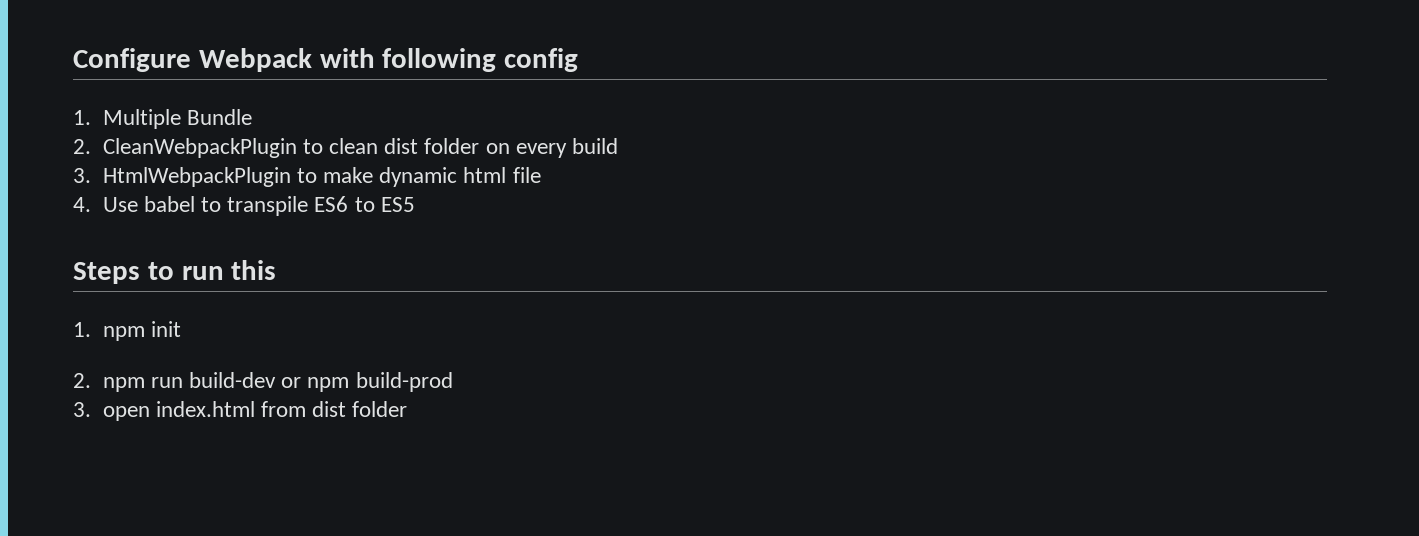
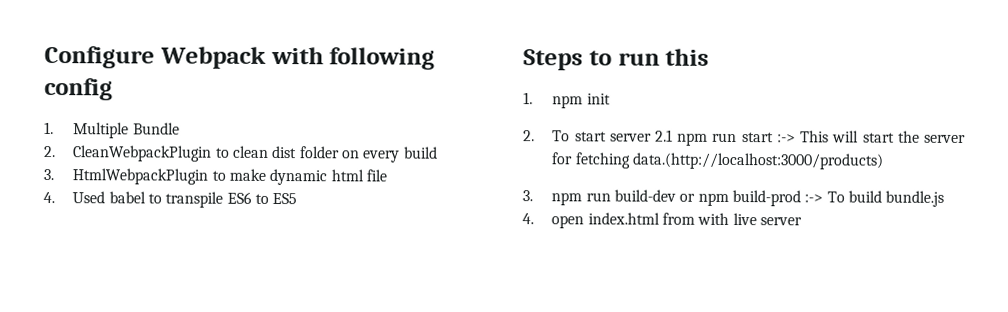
[102,197,138,212] Use -> [72,191,106,204] Used
(91, 380) none -> [552,129,966,146] [551,152,885,170] [522,190,533,202] To start server 2.1 npm run start :-> This will start the server for fetching data.(http://localhost:3000/products) // 3.
[73,401,408,421] // 3. open index.html from dist folder -> [804,190,945,207] [522,212,802,229] :-> To build bundle.js // 4. open index.html from with live server

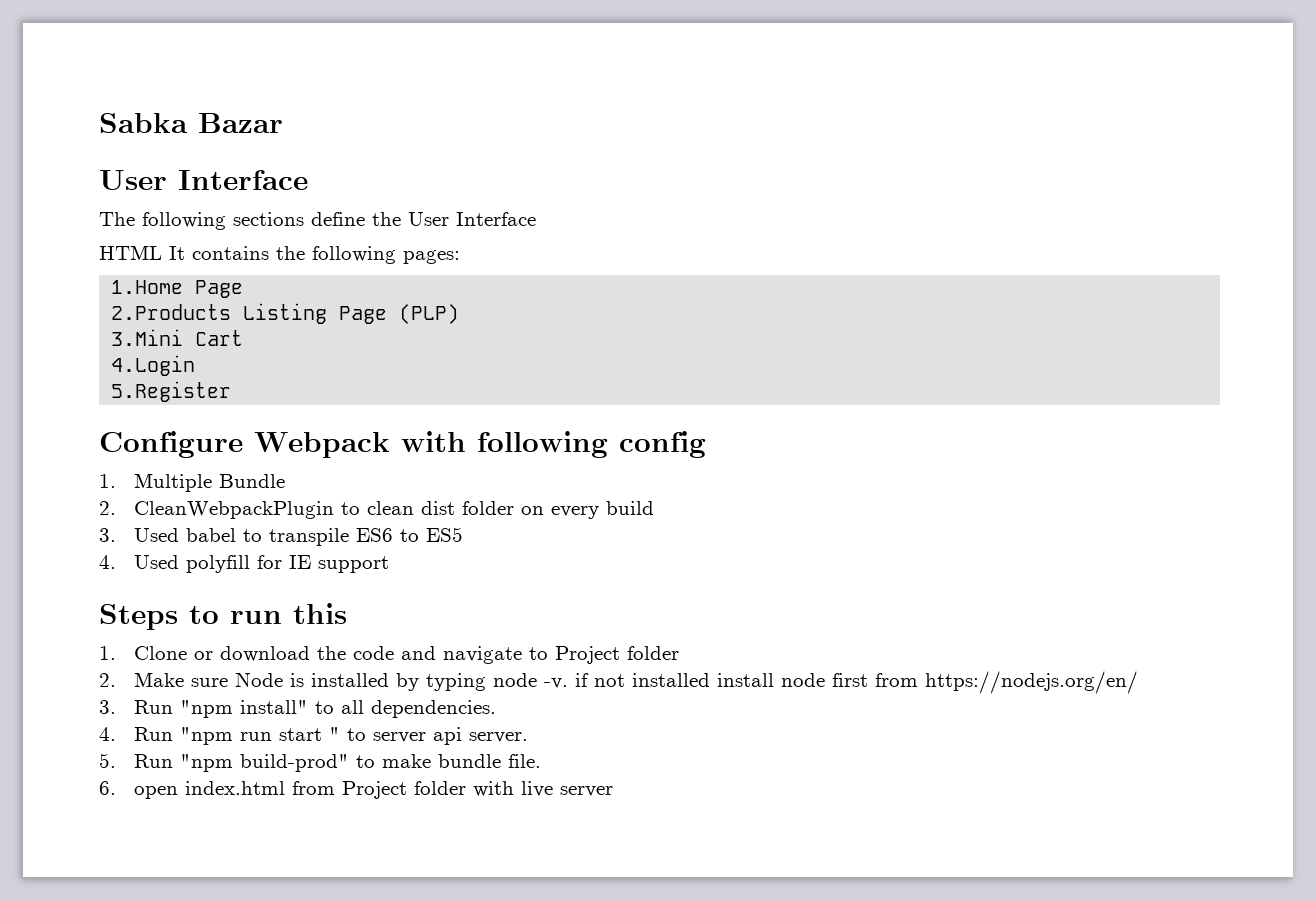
(44, 57) none -> [99,113,283,133] [99,170,308,190] [99,212,536,230] [99,245,460,264] [111,280,244,298] [111,303,460,324] [111,329,244,346] [111,355,196,376] [111,381,232,402] Sabka Bazar // User Interface // The following sections define the User Interface // HTML It contains the following pages: // 1.Home Page // 2.Products Listing Page (PLP) // 3.Mini Cart // 4.Login // 5.Register //
[72,168,387,186] [43,191,55,204] HtmlWebpackPlugin to make dynamic html file // 4. -> (116, 535) none
(298, 198) none -> [99,555,390,573] // 4. Used polyfill for IE support
[552,93,611,109] [523,129,966,146] [551,152,885,170] [522,189,945,207] [522,213,534,225] npm init // 2. To start server 2.1 npm run start :-> This will start the server for fetching data.(http://localhost:3000/products) // 3. npm run build-dev or npm build-prod :-> To build bundle.js // 4. -> [134,646,680,664] [99,671,1139,694] [99,700,497,718] [99,727,529,745] [99,753,542,772] [99,781,116,795] Clone or download the code and navigate to Project folder // 2. Make sure Node is installed by typing node -v. if not installed install node first from https://nodejs.org/en/ // 3. Run "npm install" to all dependencies. // 4. Run "npm run start " to server api server. // 5. Run "npm build-prod" to make bundle file. // 6.
(696, 218) none -> [342,781,467,799] Project folder

